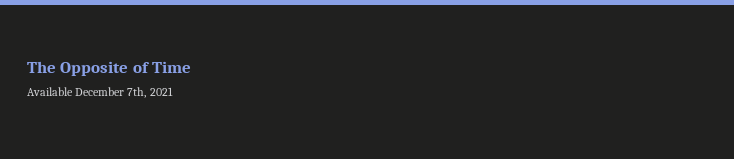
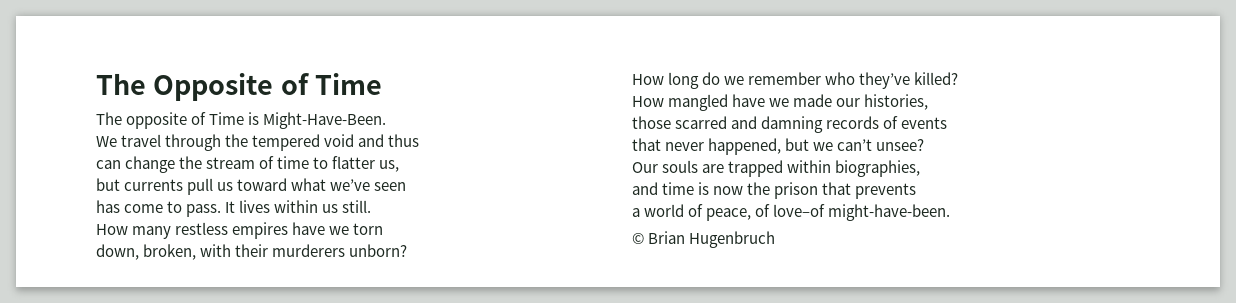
[27,87,173,98] Available December 7th, 2021 -> [96,112,387,129] [96,134,420,151] [96,156,400,173] [96,178,407,195] [96,200,372,217] [96,222,384,239] [96,244,408,260] [632,72,959,89] [632,94,929,111] [632,116,948,133] [632,138,925,155] [632,160,921,177] [632,182,917,199] [632,204,951,221] [632,231,776,248] The opposite of Time is Might-Have-Been. // We travel through the tempered void and thus // can change the stream of time to flatter us, // but currents pull us toward what we’ve seen // has come to pass. It lives within us still. // How many restless empires have we torn // down, broken, with their murderers unborn? // How long do we remember who they’ve killed? // How mangled have we made our histories, // those scarred and damning records of events // that never happened, but we can’t unsee? // Our souls are trapped within biographies, // and time is now the prison that prevents // a world of peace, of love–of might-have-been. // © Brian Hugenbruch

